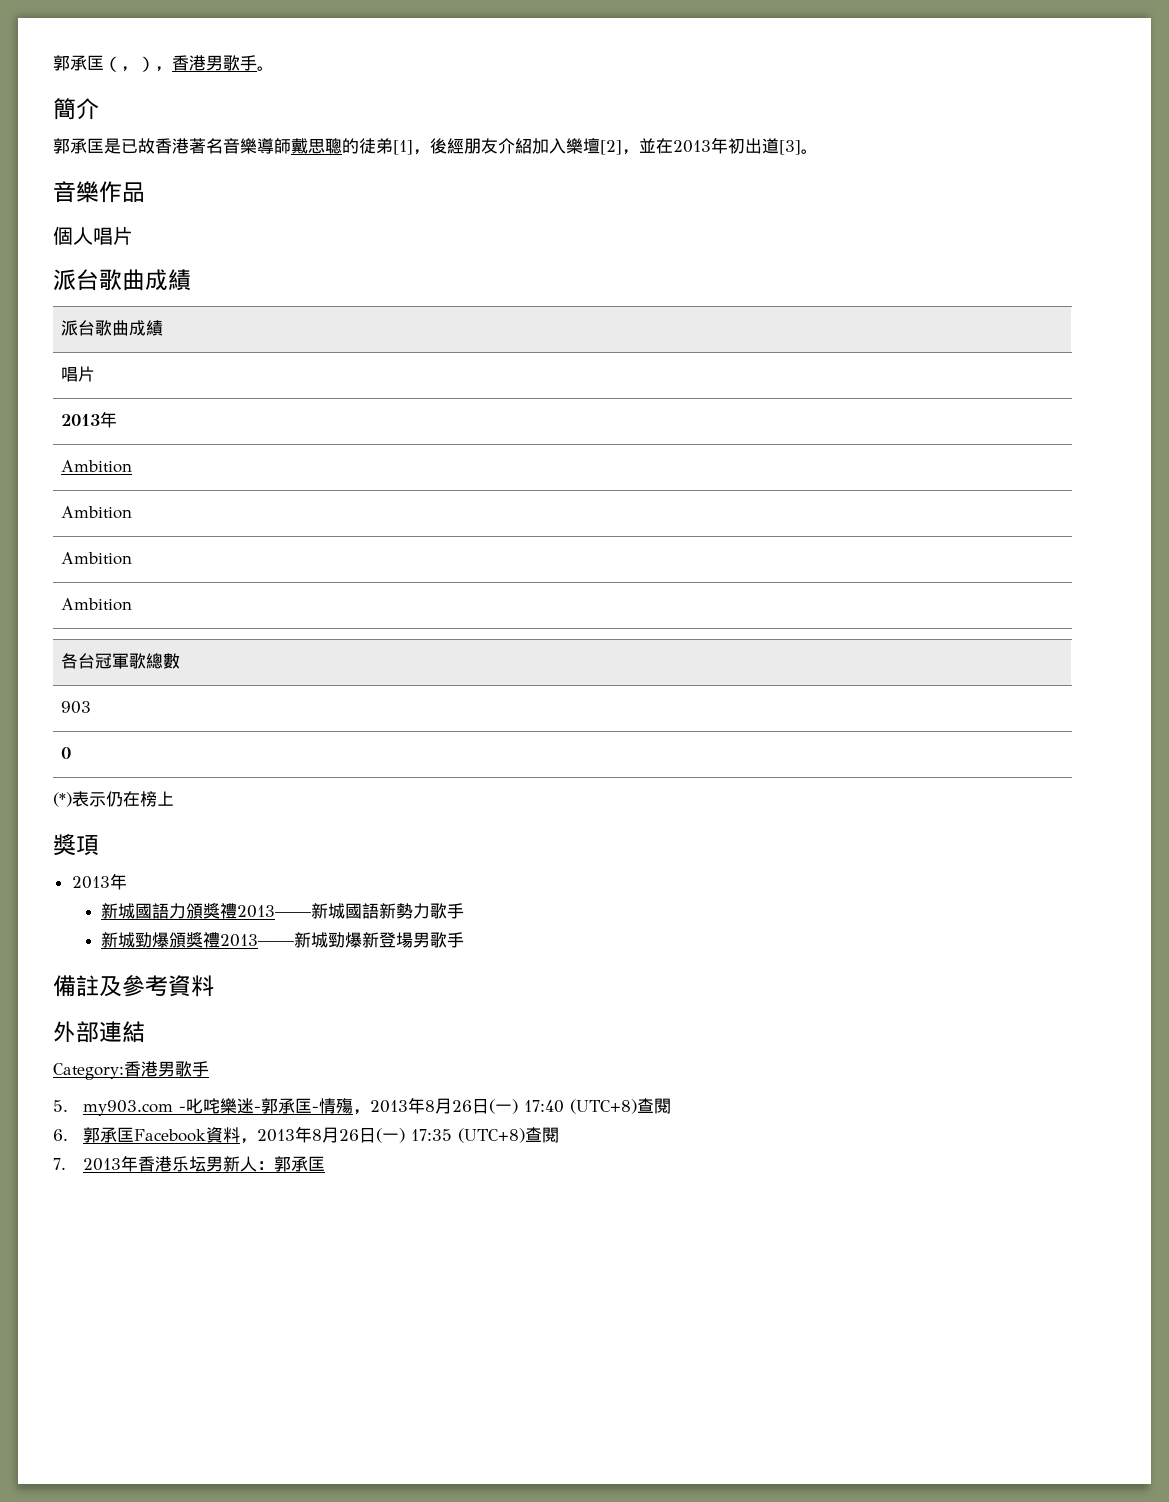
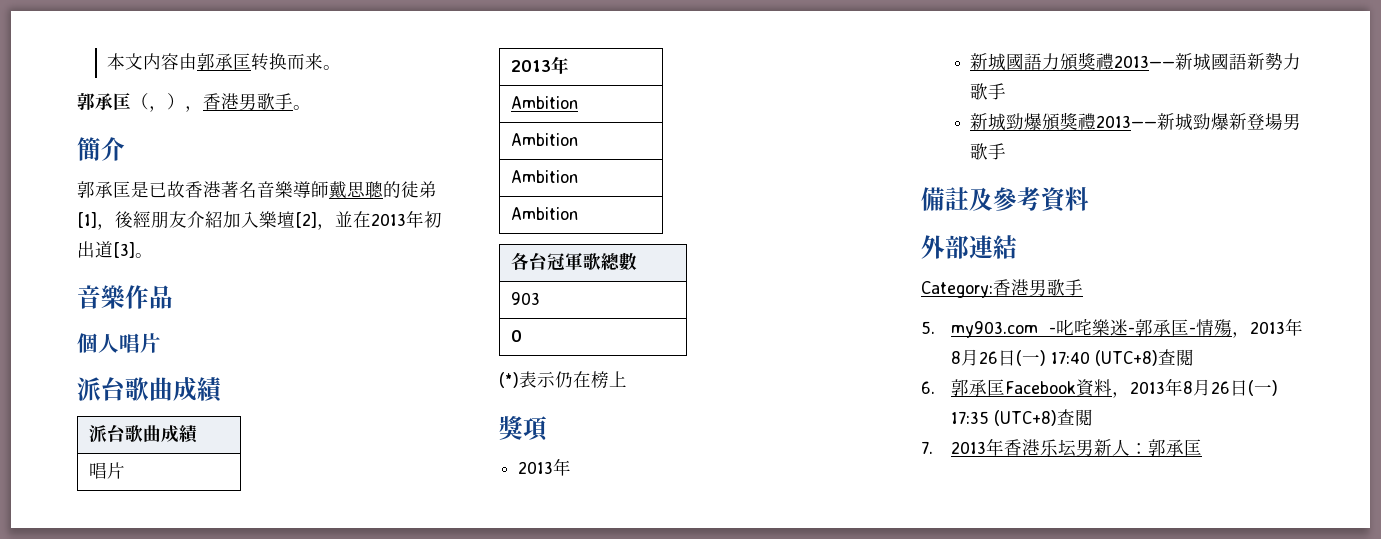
(53, 63) none -> [107,53,342,71] 本文内容由郭承匡转换而来。 //

